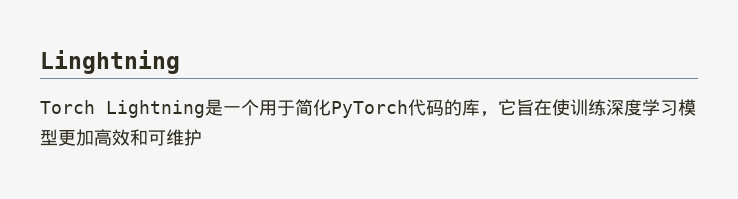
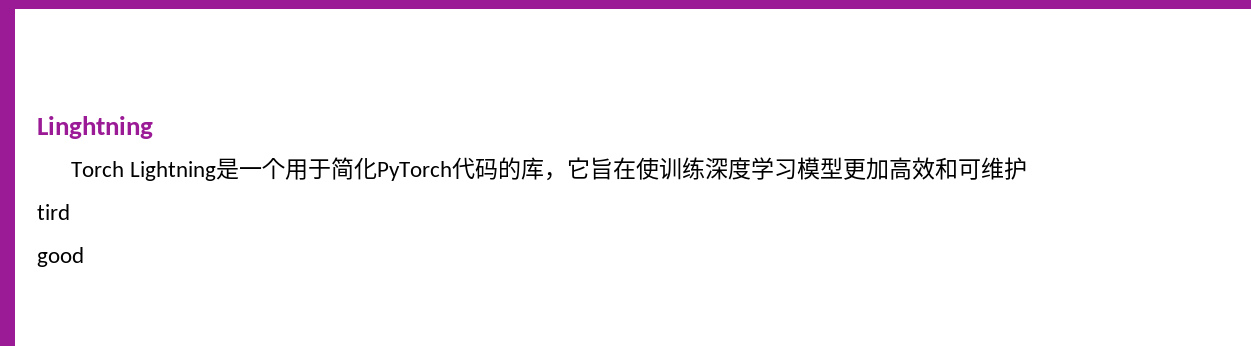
(202, 137) none -> [37,204,70,220] [37,247,84,267] // tird // good

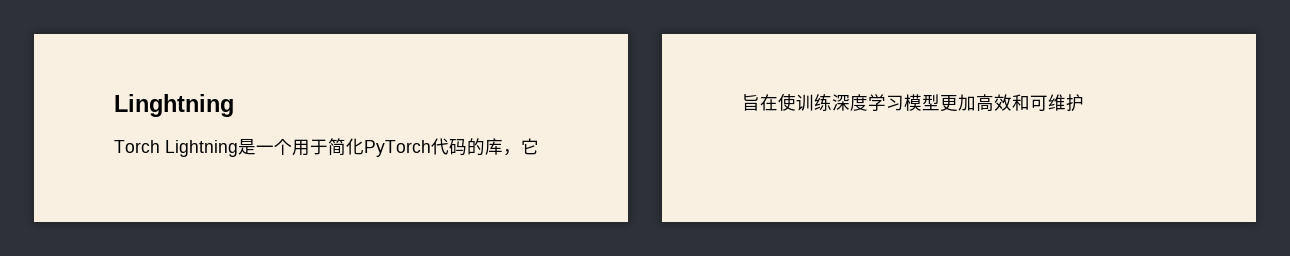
[37,204,70,220] [37,247,84,267] // tird // good -> (1084, 103) none

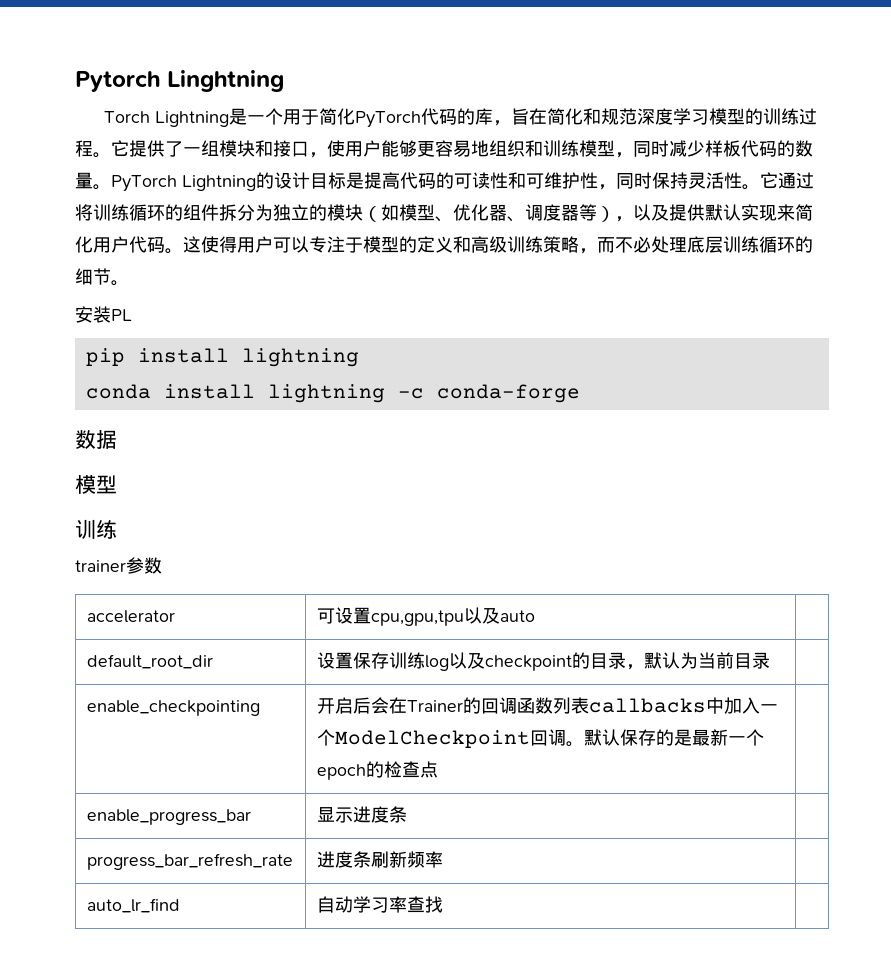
(114, 105) none -> [75,71,160,92] Pytorch
[521,138,539,155] [742,93,1084,112] 它旨在使训练深度学习模型更加高效和可维护 -> [511,108,818,125] [75,140,813,158] [75,172,814,192] [75,204,813,222] [75,236,813,254] [75,268,129,286] [75,306,132,323] [85,348,359,367] [85,384,580,403] [75,430,117,449] [75,475,117,494] [75,519,117,539] [75,557,162,574] [86,610,175,623] [316,607,535,626] [86,654,213,669] [316,652,770,671] [86,700,260,716] [316,697,778,714] [316,729,764,748] [316,761,438,780] [86,809,251,825] [316,806,407,823] [86,853,293,870] [316,851,443,868] [86,898,180,913] [316,896,443,913] 旨在简化和规范深度学习模型的训练过程。它提供了一组模块和接口，使用户能够更容易地组织和训练模型，同时减少样板代码的数量。PyTorch Lightning的设计目标是提高代码的可读性和可维护性，同时保持灵活性。它通过将训练循环的组件拆分为独立的模块（如模型、优化器、调度器等），以及提供默认实现来简化用户代码。这使得用户可以专注于模型的定义和高级训练策略，而不必处理底层训练循环的细节。 // 安装PL // pip install lightning // conda install lightning -c conda-forge // 数据 // 模型 // 训练 // trainer参数 // accelerator | 可设置cpu,gpu,tpu以及auto | // default_root_dir | 设置保存训练log以及checkpoint的目录，默认为当前目录 | // enable_checkpointing | 开启后会在Trainer的回调函数列表callbacks中加入一个ModelCheckpoint回调。默认保存的是最新一个epoch的检查点 | // enable_progress_bar | 显示进度条 | // progress_bar_refresh_rate | 进度条刷新频率 | // auto_lr_find | 自动学习率查找 |

